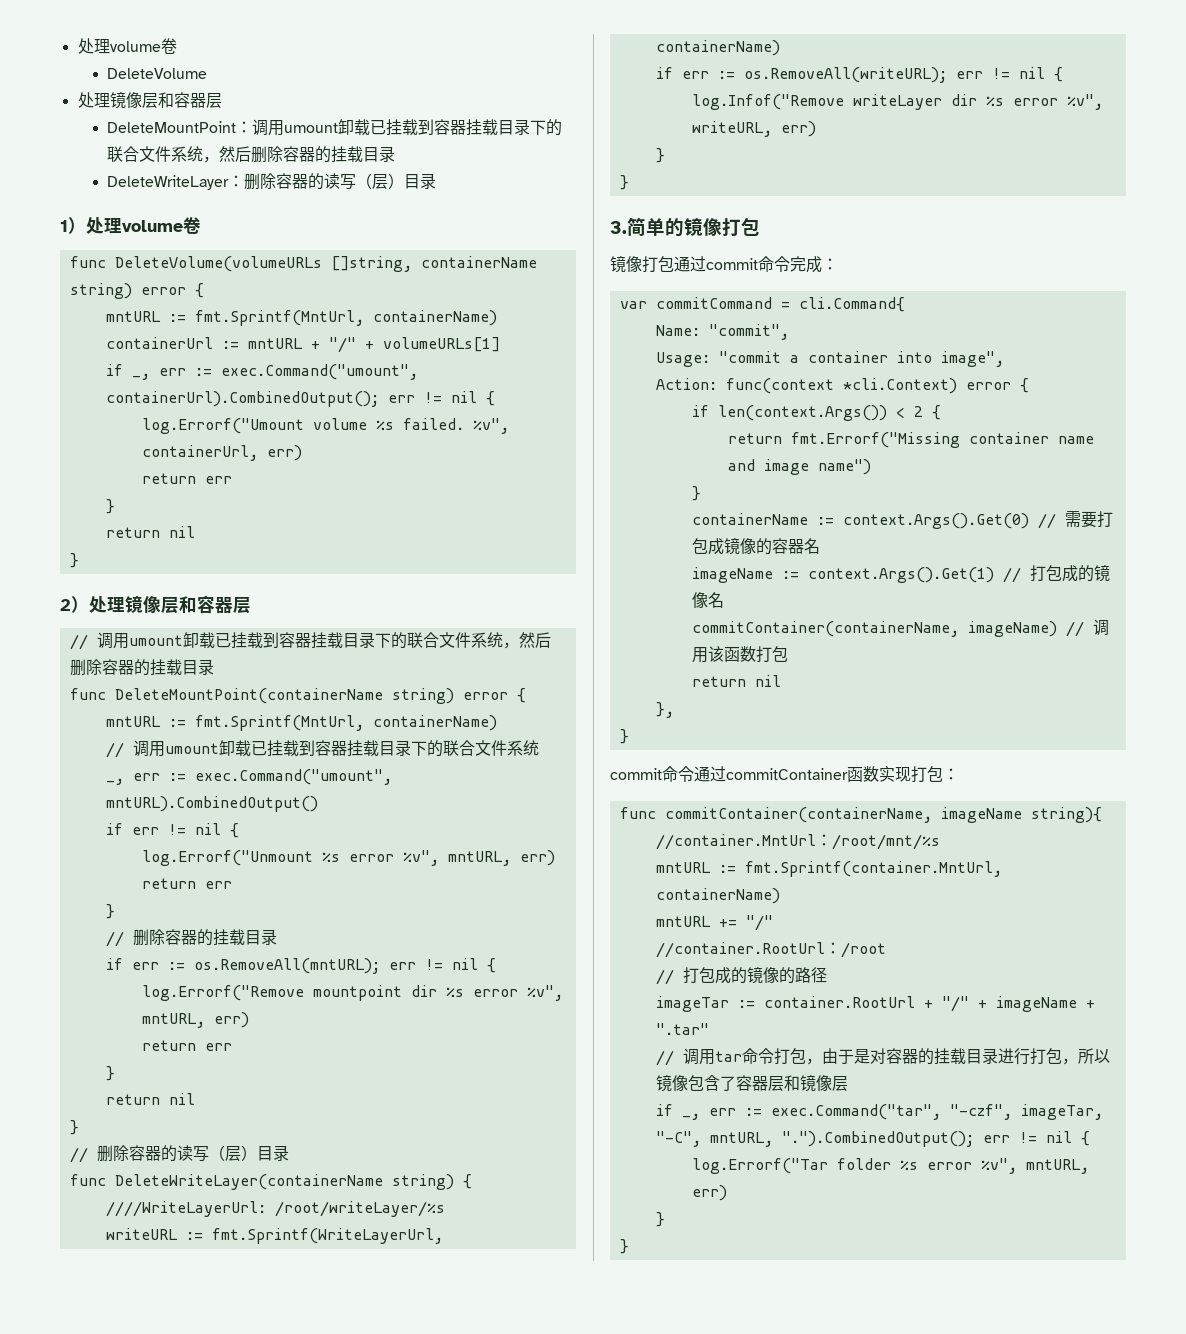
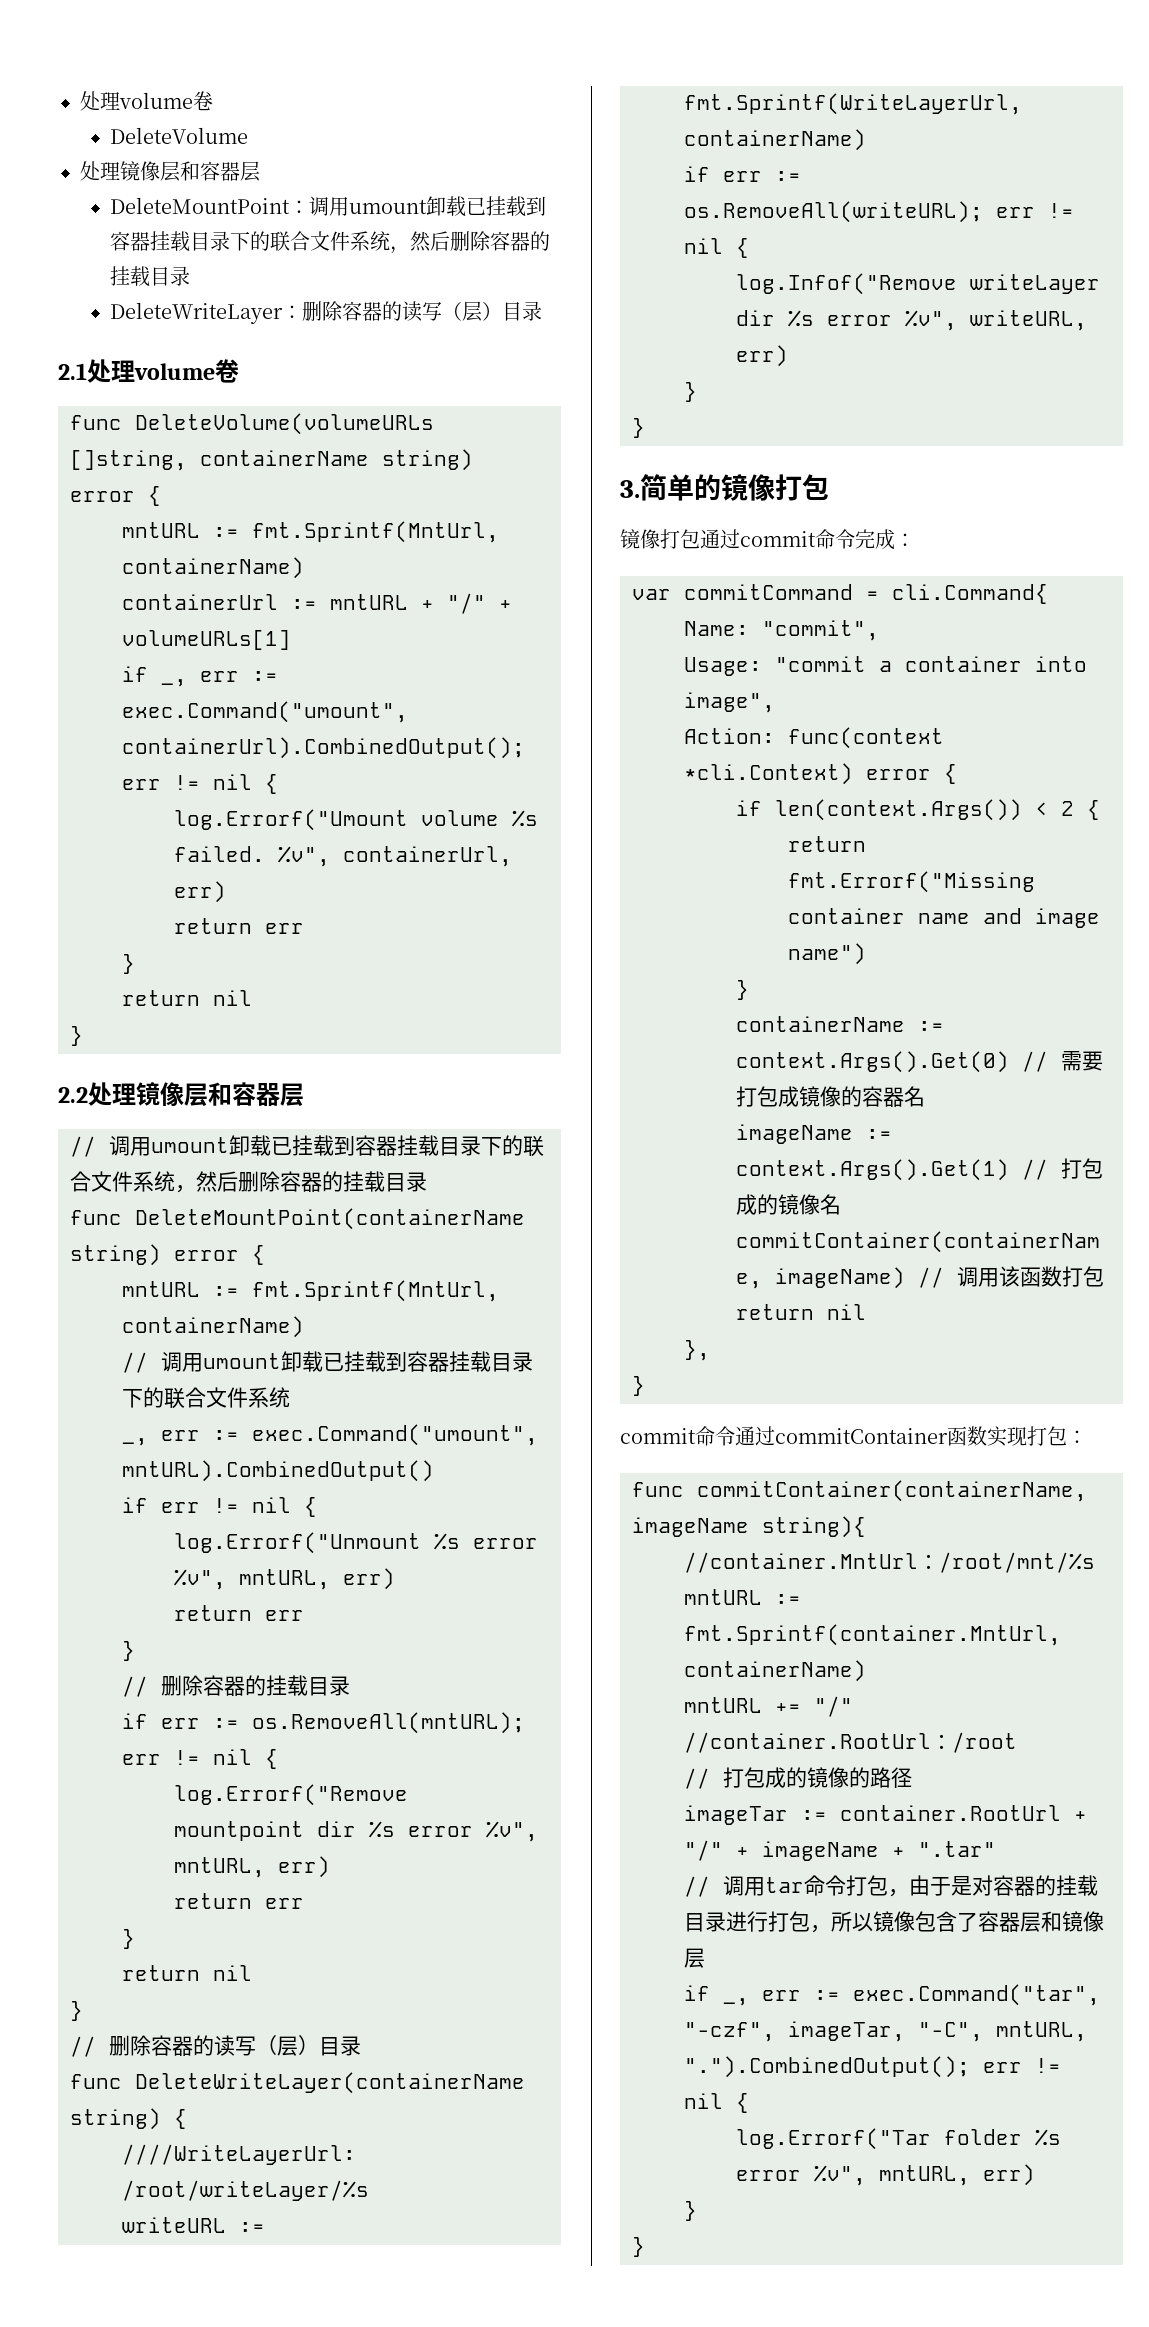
[60,217,86,234] 1） -> [58,363,87,380] 2.1
[60,596,89,613] 2） -> [58,1087,88,1103] 2.2

